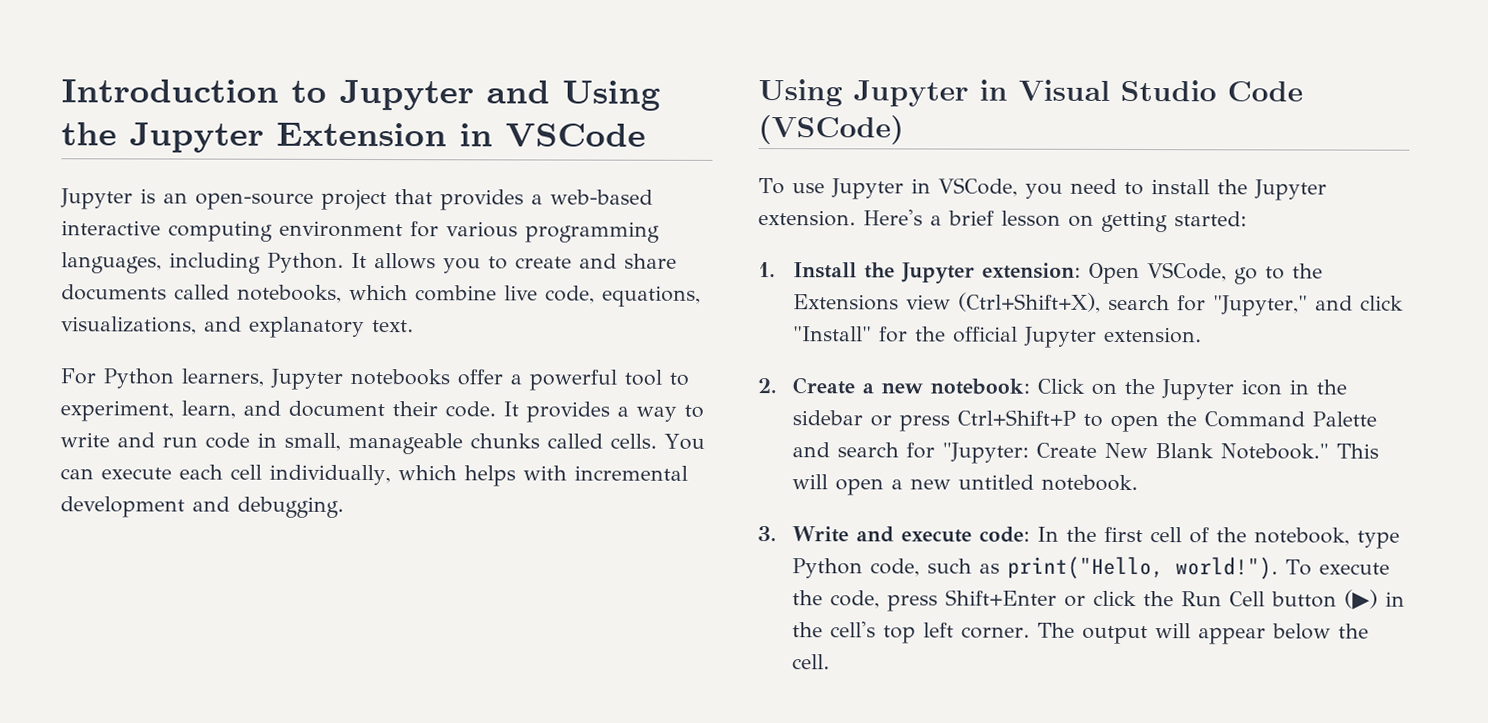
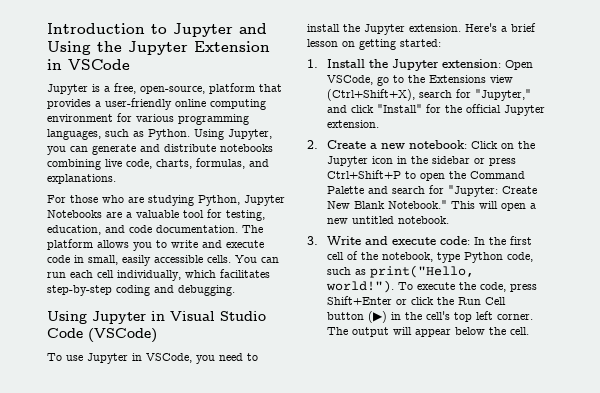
[163,188,387,211] an open-source project -> [104,83,255,94] a free, open-source, platform
[550,189,653,205] [61,220,161,236] web-based interactive -> [105,98,206,110] user-friendly online
[169,252,677,274] [61,284,701,307] [61,316,414,339] [60,368,689,391] [60,400,677,423] including Python. It allows you to create and share documents called notebooks, which combine live code, equations, visualizations, and explanatory text. // For Python learners, Jupyter notebooks offer a powerful tool to experiment, learn, and document their code. It provides a way -> [105,129,272,140] [47,144,273,155] [47,158,269,170] [47,174,116,184] [47,195,285,206] [47,209,265,221] [47,225,263,235] [47,239,152,251] such as Python. Using Jupyter, you can generate and distribute notebooks combining live code, charts, formulas, and explanations. // For those who are studying Python, Jupyter Notebooks are a valuable tool for testing, education, and code documentation. The platform allows you
[162,436,198,448] run -> [226,240,264,248] execute
[348,432,603,455] manageable chunks called -> [122,255,203,266] easily accessible
[101,467,172,480] execute -> [47,272,66,278] run
[463,465,688,487] [60,496,185,518] helps with incremental development -> [220,269,270,278] [47,285,150,296] facilitates step-by-step coding

